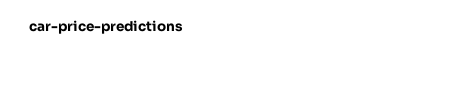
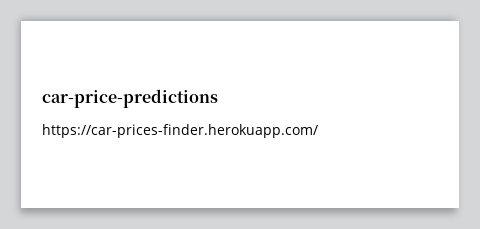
(183, 27) none -> [42,124,318,138] // https://car-prices-finder.herokuapp.com/

